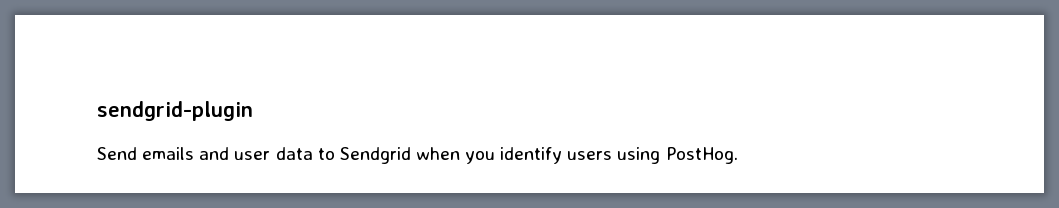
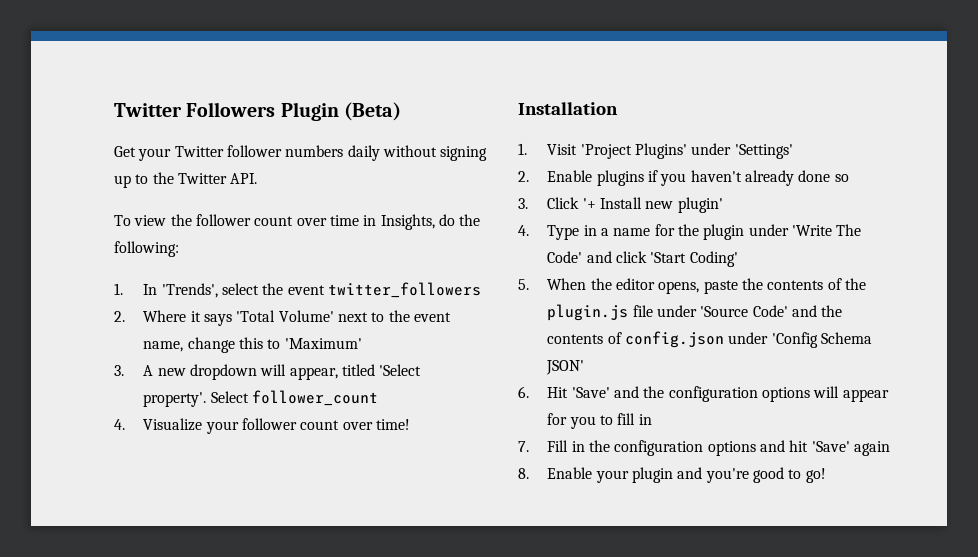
[97,101,253,121] [97,147,738,164] sendgrid-plugin // Send emails and user data to Sendgrid when you identify users using PostHog. -> [114,102,402,121] [114,145,488,161] [114,172,258,188] [114,214,481,230] [114,241,179,257] [114,282,482,298] [114,310,452,326] [143,337,362,353] [114,364,422,380] [143,390,379,407] [114,418,411,434] [518,102,618,115] [518,143,793,159] [518,170,849,186] [518,197,723,213] [518,224,862,240] [547,251,738,267] [518,278,867,294] [547,304,843,321] [547,331,873,348] [546,360,585,375] [518,386,889,402] [547,413,652,429] [518,440,891,456] [518,467,826,483] Twitter Followers Plugin (Beta) // Get your Twitter follower numbers daily without signing up to the Twitter API. // To view the follower count over time in Insights, do the following: // 1. In 'Trends', select the event twitter_followers // 2. Where it says 'Total Volume' next to the event name, change this to 'Maximum' // 3. A new dropdown will appear, titled 'Select property'. Select follower_count // 4. Visualize your follower count over time! // Installation // 1. Visit 'Project Plugins' under 'Settings' // 2. Enable plugins if you haven't already done so // 3. Click '+ Install new plugin' // 4. Type in a name for the plugin under 'Write The Code' and click 'Start Coding' // 5. When the editor opens, paste the contents of the plugin.js file under 'Source Code' and the contents of config.json under 'Config Schema JSON' // 6. Hit 'Save' and the configuration options will appear for you to fill in // 7. Fill in the configuration options and hit 'Save' again // 8. Enable your plugin and you're good to go!

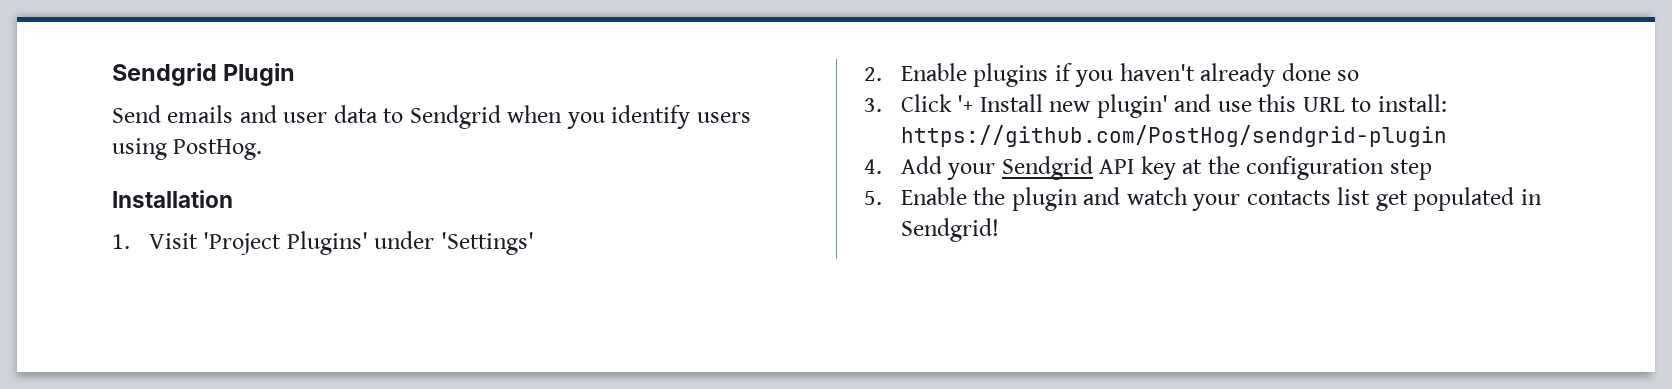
[114,102,276,117] Twitter Followers -> [112,63,217,86] Sendgrid
[344,102,402,121] [114,145,488,161] [114,172,258,188] [114,214,481,230] [114,241,179,257] [114,282,482,298] [114,310,452,326] [143,337,362,353] [114,364,422,380] [143,390,379,407] [114,418,411,434] (Beta) // Get your Twitter follower numbers daily without signing up to the Twitter API. // To view the follower count over time in Insights, do the following: // 1. In 'Trends', select the event twitter_followers // 2. Where it says 'Total Volume' next to the event name, change this to 'Maximum' // 3. A new dropdown will appear, titled 'Select property'. Select follower_count // 4. Visualize your follower count over time! -> [112,105,751,129] [112,138,263,160] // Send emails and user data to Sendgrid when you identify users using PostHog.
[518,224,862,240] [547,251,738,267] [518,278,867,294] [547,304,843,321] [547,331,873,348] [546,360,585,375] [518,386,889,402] [547,413,652,429] [518,440,891,456] [518,467,826,483] // 4. Type in a name for the plugin under 'Write The Code' and click 'Start Coding' // 5. When the editor opens, paste the contents of the plugin.js file under 'Source Code' and the contents of config.json under 'Config Schema JSON' // 6. Hit 'Save' and the configuration options will appear for you to fill in // 7. Fill in the configuration options and hit 'Save' again // 8. Enable your plugin and you're good to go! -> [1174,94,1447,112] [900,125,1447,147] [864,156,1432,180] [864,187,1542,211] [900,218,999,242] and use this URL to install: https://github.com/PostHog/sendgrid-plugin // 4. Add your Sendgrid API key at the configuration step // 5. Enable the plugin and watch your contacts list get populated in Sendgrid!

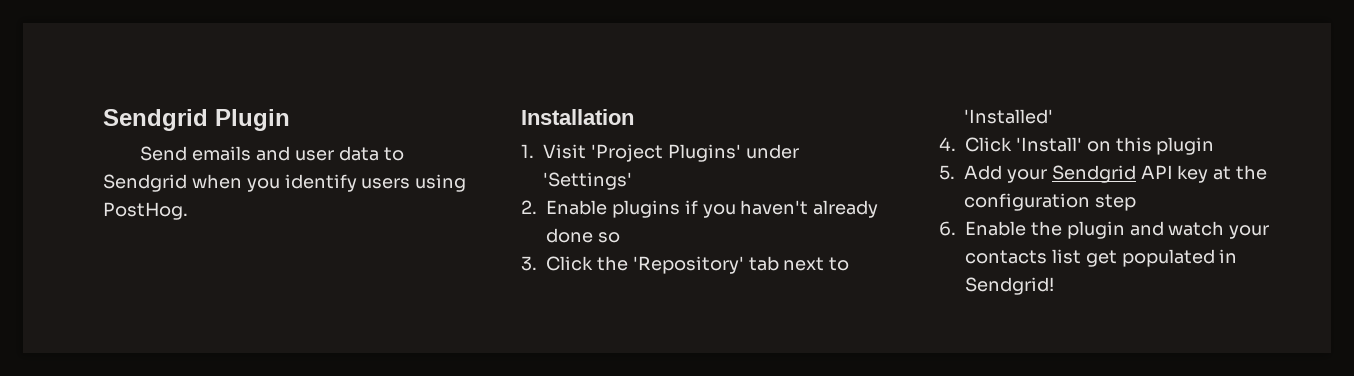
[957,94,1447,118] [900,125,1447,147] [864,159,882,174] '+ Install new plugin' and use this URL to install: https://github.com/PostHog/sendgrid-plugin // 4. -> [596,256,850,274] [964,109,1053,124] [939,137,1215,155] [939,165,955,180] the 'Repository' tab next to 'Installed' // 4. Click 'Install' on this plugin // 5.
[864,191,882,205] 5. -> [939,221,956,236] 6.

